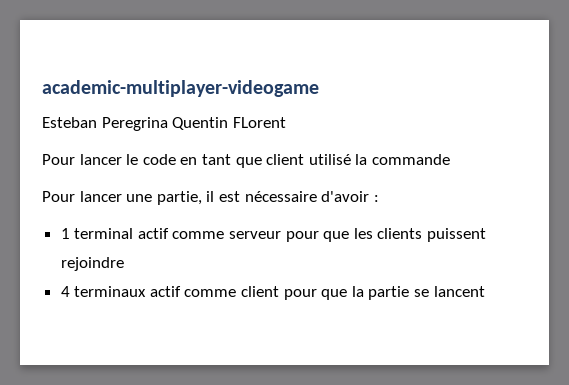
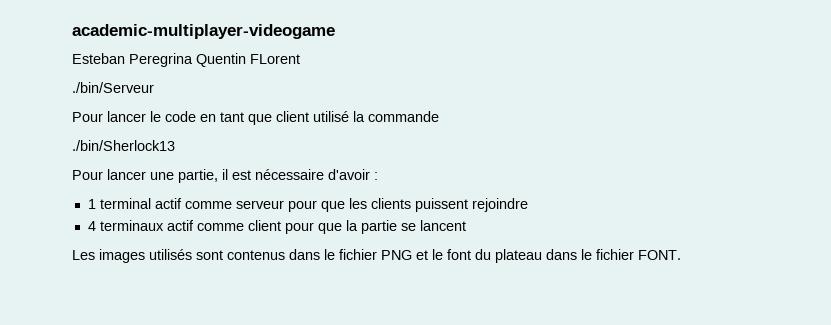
(286, 122) none -> [72,82,154,93] // ./bin/Serveur
(450, 159) none -> [72,140,175,151] // ./bin/Sherlock13
(485, 291) none -> [72,249,681,263] // Les images utilisés sont contenus dans le fichier PNG et le font du plateau dans le fichier FONT.

